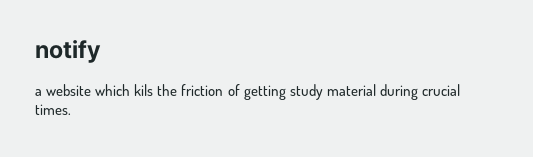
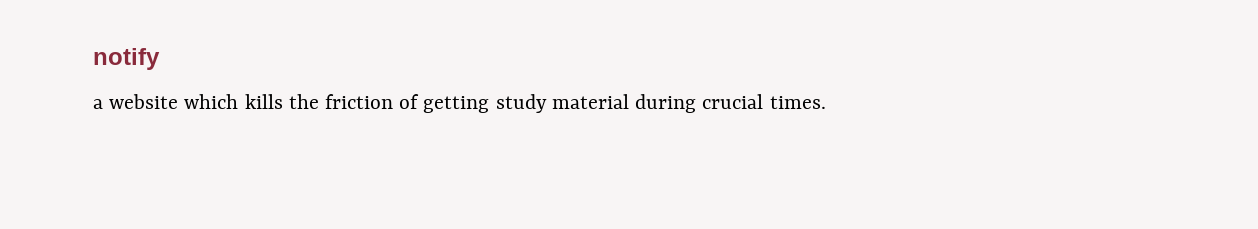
[134,84,154,96] kils -> [244,94,283,109] kills

